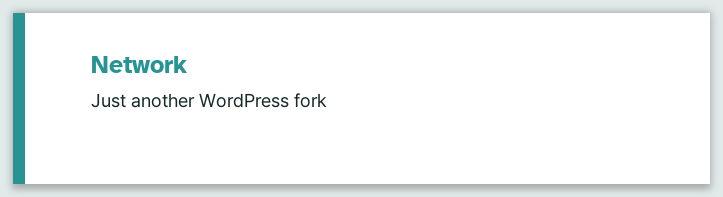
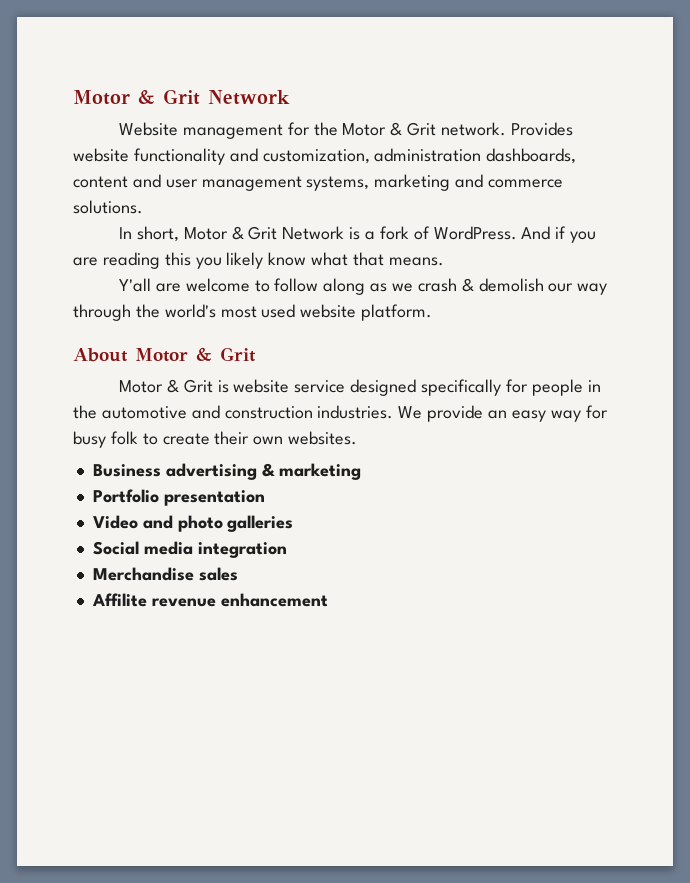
[91,56,188,73] [91,93,327,108] Network // Just another WordPress fork -> [73,89,290,105] [118,122,573,139] [73,148,577,165] [73,174,564,191] [73,200,143,214] [118,226,597,243] [73,252,444,269] [118,278,608,295] [73,304,433,321] [73,347,256,362] [118,379,601,396] [73,405,608,422] [73,431,358,448] [92,463,362,480] [92,489,265,506] [92,515,294,532] [92,541,287,558] [92,567,238,581] [91,593,328,607] Motor & Grit Network // Website management for the Motor & Grit network. Provides website functionality and customization, administration dashboards, content and user management systems, marketing and commerce solutions. // In short, Motor & Grit Network is a fork of WordPress. And if you are reading this you likely know what that means. // Y'all are welcome to follow along as we crash & demolish our way through the world's most used website platform. // About Motor & Grit // Motor & Grit is website service designed specifically for people in the automotive and construction industries. We provide an easy way for busy folk to create their own websites. // Business advertising & marketing // Portfolio presentation // Video and photo galleries // Social media integration // Merchandise sales // Affilite revenue enhancement

